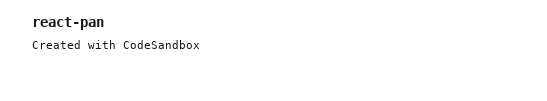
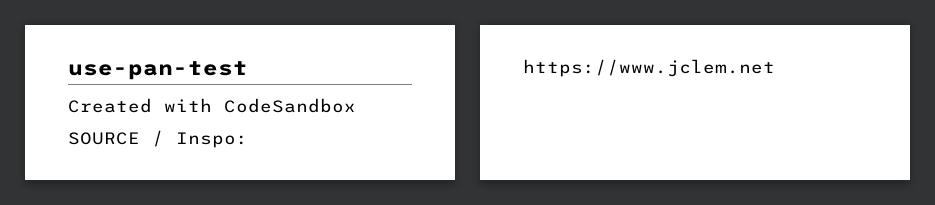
[32,17,104,30] react-pan -> [68,61,248,80] use-pan-test
(200, 44) none -> [68,130,248,148] [523,59,775,77] // SOURCE / Inspo: https://www.jclem.net

